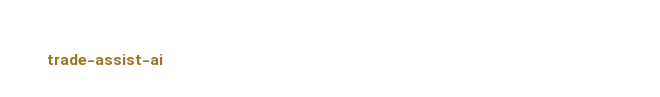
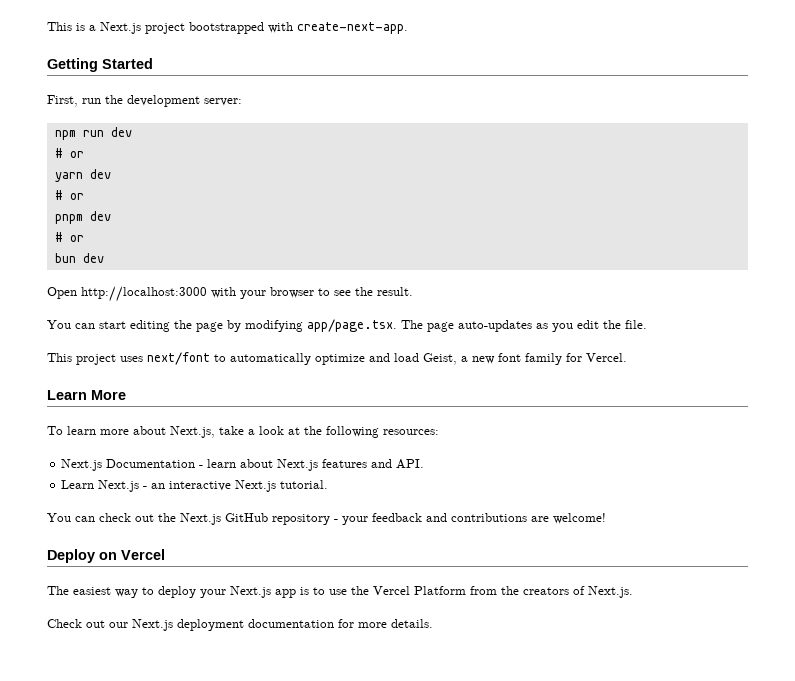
[47,54,163,65] trade-assist-ai -> [47,22,408,34] [47,58,153,72] [47,95,242,107] [54,127,132,140] [54,148,84,158] [54,169,111,182] [54,190,84,200] [54,211,111,224] [54,232,84,242] [54,253,104,263] [47,286,413,302] [47,319,647,332] [47,352,627,365] [47,390,126,400] [47,426,439,438] [61,459,425,471] [61,480,329,492] [47,513,606,525] [47,549,165,563] [47,586,633,598] [47,619,433,631] This is a Next.js project bootstrapped with create-next-app. // Getting Started // First, run the development server: // npm run dev // # or // yarn dev // # or // pnpm dev // # or // bun dev // Open http://localhost:3000 with your browser to see the result. // You can start editing the page by modifying app/page.tsx. The page auto-updates as you edit the file. // This project uses next/font to automatically optimize and load Geist, a new font family for Vercel. // Learn More // To learn more about Next.js, take a look at the following resources: // Next.js Documentation - learn about Next.js features and API. // Learn Next.js - an interactive Next.js tutorial. // You can check out the Next.js GitHub repository - your feedback and contributions are welcome! // Deploy on Vercel // The easiest way to deploy your Next.js app is to use the Vercel Platform from the creators of Next.js. // Check out our Next.js deployment documentation for more details.

